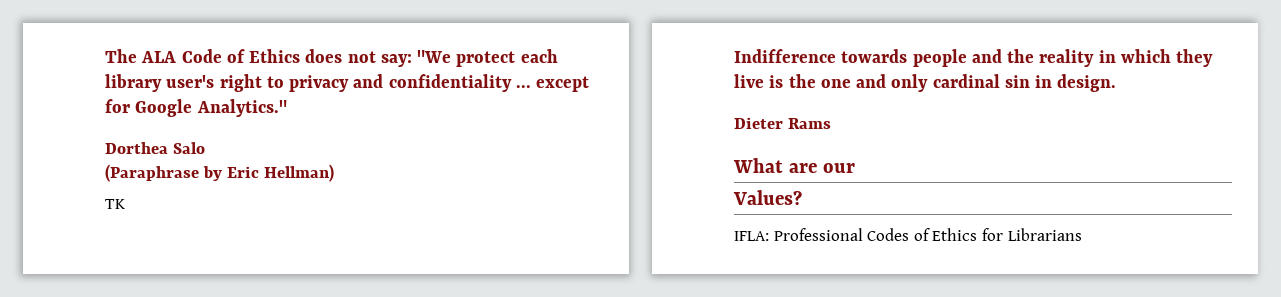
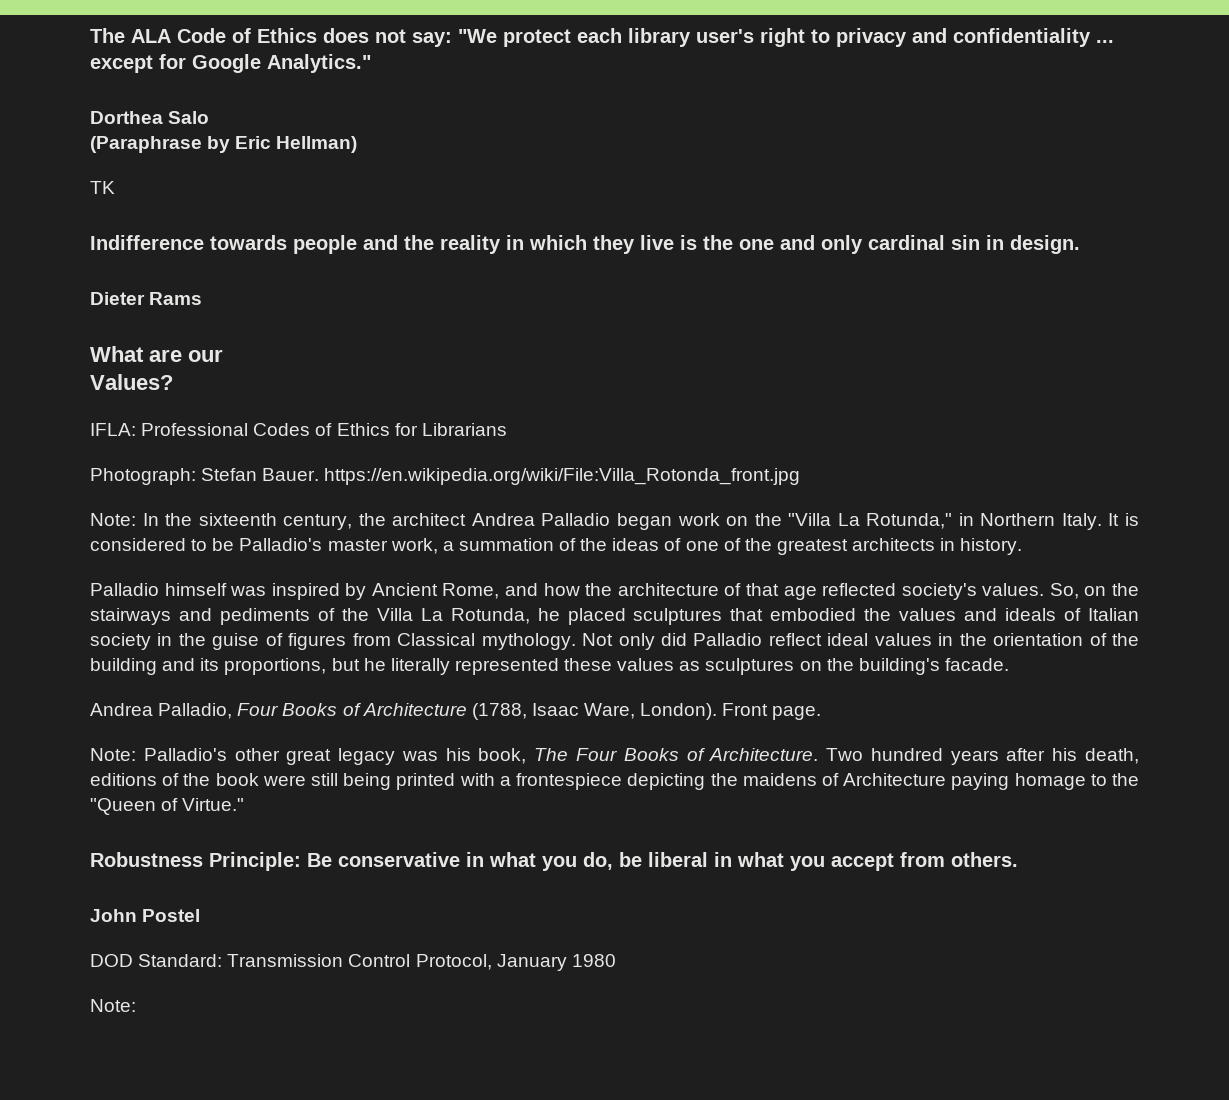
(1082, 234) none -> [90,468,801,485] [90,513,1139,530] [90,538,1023,555] [90,583,1139,600] [90,608,1139,625] [90,633,1140,650] [90,658,1009,675] [90,703,822,720] [90,748,1140,765] [90,773,1139,790] [90,798,245,815] [90,852,1018,871] [90,909,201,922] [90,954,616,971] [90,999,136,1012] // Photograph: Stefan Bauer. https://en.wikipedia.org/wiki/File:Villa_Rotonda_front.jpg // Note: In the sixteenth century, the architect Andrea Palladio began work on the "Villa La Rotunda," in Northern Italy. It is considered to be Palladio's master work, a summation of the ideas of one of the greatest architects in history. // Palladio himself was inspired by Ancient Rome, and how the architecture of that age reflected society's values. So, on the stairways and pediments of the Villa La Rotunda, he placed sculptures that embodied the values and ideals of Italian society in the guise of figures from Classical mythology. Not only did Palladio reflect ideal values in the orientation of the building and its proportions, but he literally represented these values as sculptures on the building's facade. // Andrea Palladio, Four Books of Architecture (1788, Isaac Ware, London). Front page. // Note: Palladio's other great legacy was his book, The Four Books of Architecture. Two hundred years after his death, editions of the book were still being printed with a frontespiece depicting the maidens of Architecture paying homage to the "Queen of Virtue." // Robustness Principle: Be conservative in what you do, be liberal in what you accept from others. // John Postel // DOD Standard: Transmission Control Protocol, January 1980 // Note:

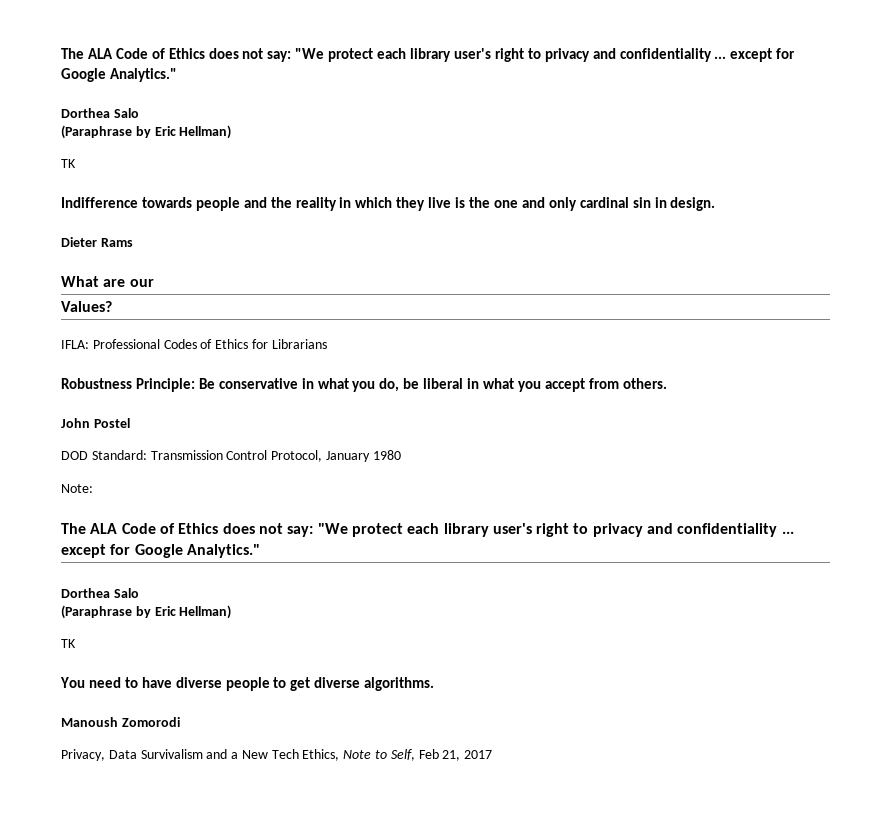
[90,468,801,485] [90,513,1139,530] [90,538,1023,555] [90,583,1139,600] [90,608,1139,625] [90,633,1140,650] [90,658,1009,675] [90,703,822,720] [90,748,1140,765] [90,773,1139,790] [90,798,245,815] // Photograph: Stefan Bauer. https://en.wikipedia.org/wiki/File:Villa_Rotonda_front.jpg // Note: In the sixteenth century, the architect Andrea Palladio began work on the "Villa La Rotunda," in Northern Italy. It is considered to be Palladio's master work, a summation of the ideas of one of the greatest architects in history. // Palladio himself was inspired by Ancient Rome, and how the architecture of that age reflected society's values. So, on the stairways and pediments of the Villa La Rotunda, he placed sculptures that embodied the values and ideals of Italian society in the guise of figures from Classical mythology. Not only did Palladio reflect ideal values in the orientation of the building and its proportions, but he literally represented these values as sculptures on the building's facade. // Andrea Palladio, Four Books of Architecture (1788, Isaac Ware, London). Front page. // Note: Palladio's other great legacy was his book, The Four Books of Architecture. Two hundred years after his death, editions of the book were still being printed with a frontespiece depicting the maidens of Architecture paying homage to the "Queen of Virtue." -> (327, 344) none
(136, 1005) none -> [61,523,794,537] [61,544,260,558] [61,588,139,598] [61,605,232,619] [61,639,76,648] [60,677,435,691] [61,717,180,727] [61,749,493,761] // The ALA Code of Ethics does not say: "We protect each library user's right to privacy and confidentiality ... except for Google Analytics." // Dorthea Salo // (Paraphrase by Eric Hellman) // TK // You need to have diverse people to get diverse algorithms. // Manoush Zomorodi // Privacy, Data Survivalism and a New Tech Ethics, Note to Self, Feb 21, 2017

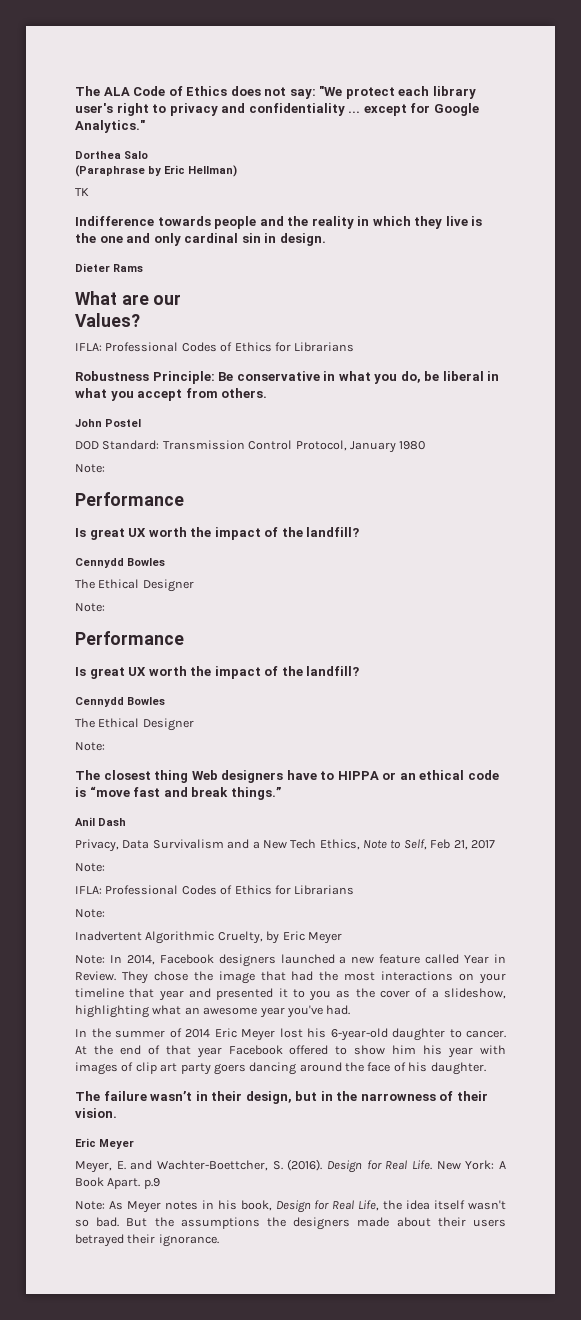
[61,523,794,537] [61,544,260,558] [61,588,139,598] [61,605,232,619] [61,639,76,648] [60,677,435,691] [61,717,180,727] The ALA Code of Ethics does not say: "We protect each library user's right to privacy and confidentiality ... except for Google Analytics." // Dorthea Salo // (Paraphrase by Eric Hellman) // TK // You need to have diverse people to get diverse algorithms. // Manoush Zomorodi -> [75,492,184,506] [75,527,360,540] [75,558,165,568] [75,579,194,592] [75,603,105,612] [75,631,184,645] [75,666,360,679] [75,697,165,707] [75,718,194,731] [75,742,105,751] [75,770,499,783] [75,786,281,800] [75,817,126,826] Performance // Is great UX worth the impact of the landfill? // Cennydd Bowles // The Ethical Designer // Note: // Performance // Is great UX worth the impact of the landfill? // Cennydd Bowles // The Ethical Designer // Note: // The closest thing Web designers have to HIPPA or an ethical code is “move fast and break things.” // Anil Dash
(493, 754) none -> [75,863,105,872] [75,885,355,895] [75,909,105,918] [75,931,342,944] [75,954,507,967] [75,971,507,984] [75,988,507,1001] [75,1005,351,1018] [75,1028,506,1041] [75,1045,506,1058] [75,1062,486,1075] [75,1091,488,1104] [75,1108,117,1118] [75,1138,134,1149] [75,1159,507,1173] [75,1177,160,1189] [75,1200,507,1213] [75,1217,506,1230] [75,1234,219,1247] // Note: // IFLA: Professional Codes of Ethics for Librarians // Note: // Inadvertent Algorithmic Cruelty, by Eric Meyer // Note: In 2014, Facebook designers launched a new feature called Year in Review. They chose the image that had the most interactions on your timeline that year and presented it to you as the cover of a slideshow, highlighting what an awesome year you've had. // In the summer of 2014 Eric Meyer lost his 6-year-old daughter to cancer. At the end of that year Facebook offered to show him his year with images of clip art party goers dancing around the face of his daughter. // The failure wasn’t in their design, but in the narrowness of their vision. // Eric Meyer // Meyer, E. and Wachter-Boettcher, S. (2016). Design for Real Life. New York: A Book Apart. p.9 // Note: As Meyer notes in his book, Design for Real Life, the idea itself wasn't so bad. But the assumptions the designers made about their users betrayed their ignorance.

